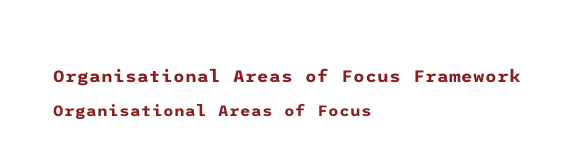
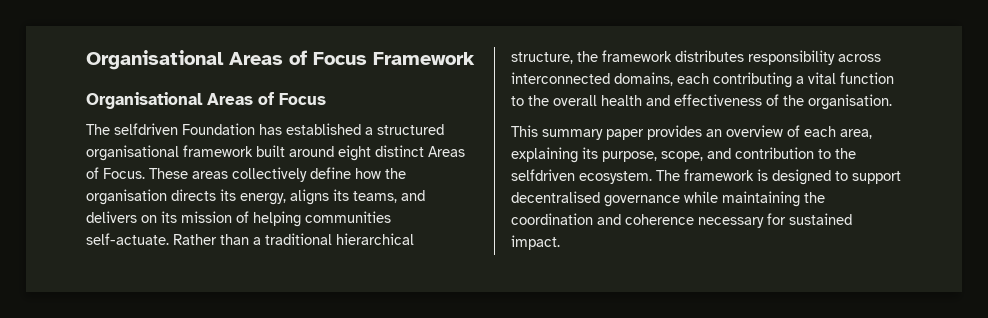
(372, 111) none -> [86,123,444,135] [86,145,465,161] [86,167,406,182] [86,189,425,205] [86,211,391,227] [86,233,414,245] [511,50,881,65] [511,72,894,88] [511,94,892,110] [511,125,872,140] [511,147,856,163] [511,169,901,185] [511,191,825,207] [511,213,852,228] [511,235,560,250] // The selfdriven Foundation has established a structured organisational framework built around eight distinct Areas of Focus. These areas collectively define how the organisation directs its energy, aligns its teams, and delivers on its mission of helping communities self-actuate. Rather than a traditional hierarchical structure, the framework distributes responsibility across interconnected domains, each contributing a vital function to the overall health and effectiveness of the organisation. // This summary paper provides an overview of each area, explaining its purpose, scope, and contribution to the selfdriven ecosystem. The framework is designed to support decentralised governance while maintaining the coordination and coherence necessary for sustained impact.

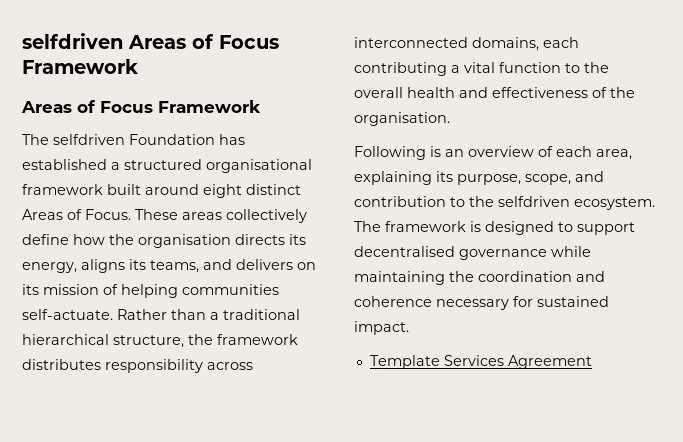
[86,50,475,70] [86,92,326,109] Organisational Areas of Focus Framework // Organisational Areas of Focus -> [22,33,279,49] [22,59,138,74] [21,100,261,113] selfdriven Areas of Focus Framework // Areas of Focus Framework
[511,125,702,140] This summary paper provides -> [354,146,441,160] Following is
(560, 242) none -> [369,355,592,369] // Template Services Agreement

